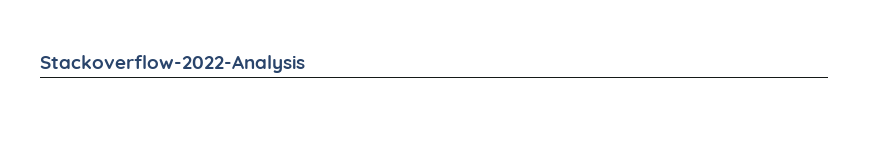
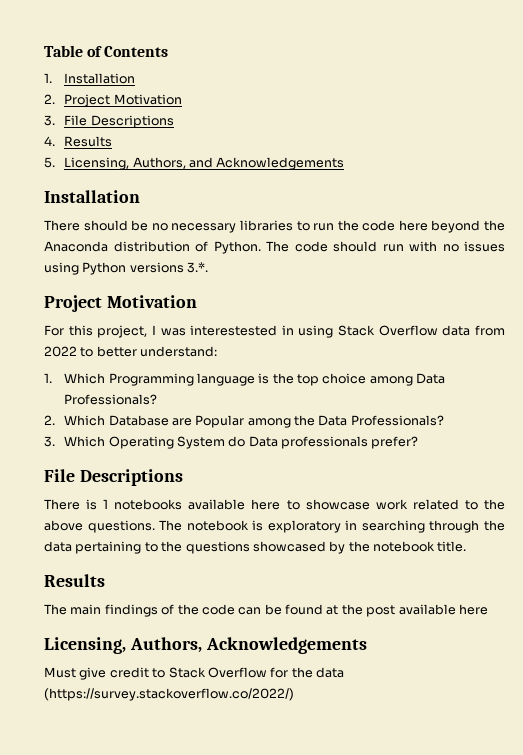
[40,55,305,73] Stackoverflow-2022-Analysis -> [44,45,169,57] [44,73,136,84] [44,94,182,107] [44,115,174,128] [44,136,113,147] [44,157,345,170] [44,190,140,203] [44,220,505,233] [44,241,505,254] [44,262,209,275] [44,295,197,312] [44,325,505,338] [44,346,218,357] [44,373,446,386] [64,394,158,405] [44,415,444,428] [44,436,419,449] [44,469,183,486] [44,499,505,510] [44,520,505,533] [44,541,467,554] [44,574,105,587] [44,604,488,617] [44,637,367,654] [44,667,344,680] [44,688,294,701] Table of Contents // 1. Installation // 2. Project Motivation // 3. File Descriptions // 4. Results // 5. Licensing, Authors, and Acknowledgements // Installation // There should be no necessary libraries to run the code here beyond the Anaconda distribution of Python. The code should run with no issues using Python versions 3.*. // Project Motivation // For this project, I was interestested in using Stack Overflow data from 2022 to better understand: // 1. Which Programming language is the top choice among Data Professionals? // 2. Which Database are Popular among the Data Professionals? // 3. Which Operating System do Data professionals prefer? // File Descriptions // There is 1 notebooks available here to showcase work related to the above questions. The notebook is exploratory in searching through the data pertaining to the questions showcased by the notebook title. // Results // The main findings of the code can be found at the post available here // Licensing, Authors, Acknowledgements // Must give credit to Stack Overflow for the data (https://survey.stackoverflow.co/2022/)

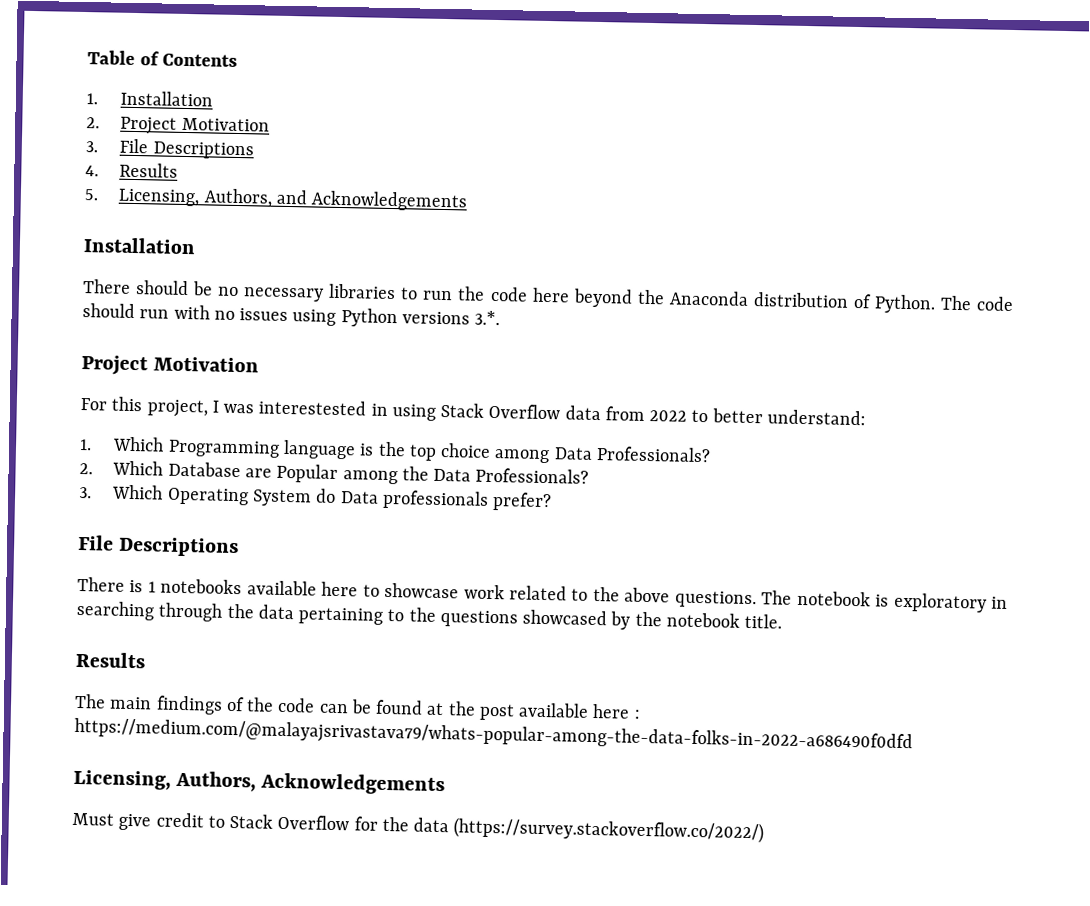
(488, 609) none -> [633,709,641,719] [74,717,913,754] : https://medium.com/@malayajsrivastava79/whats-popular-among-the-data-folks-in-2022-a686490f0dfd

